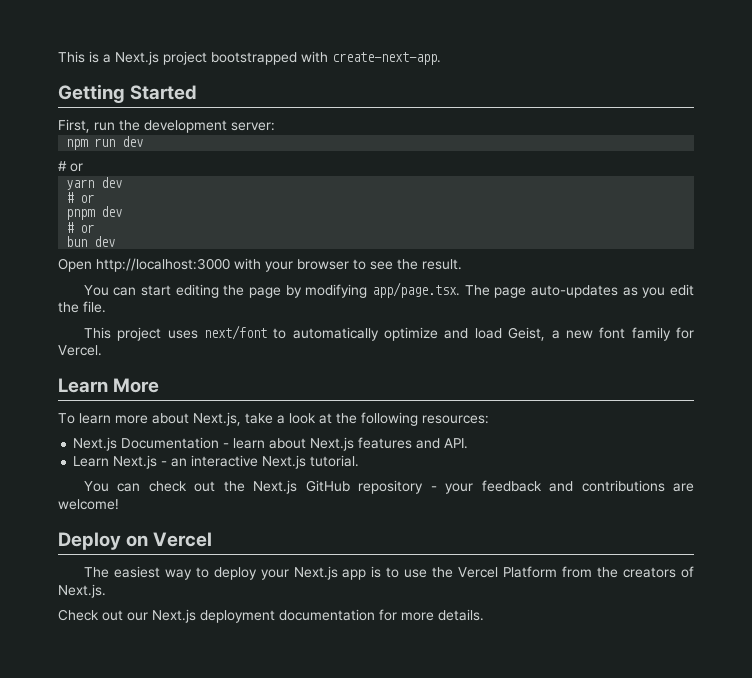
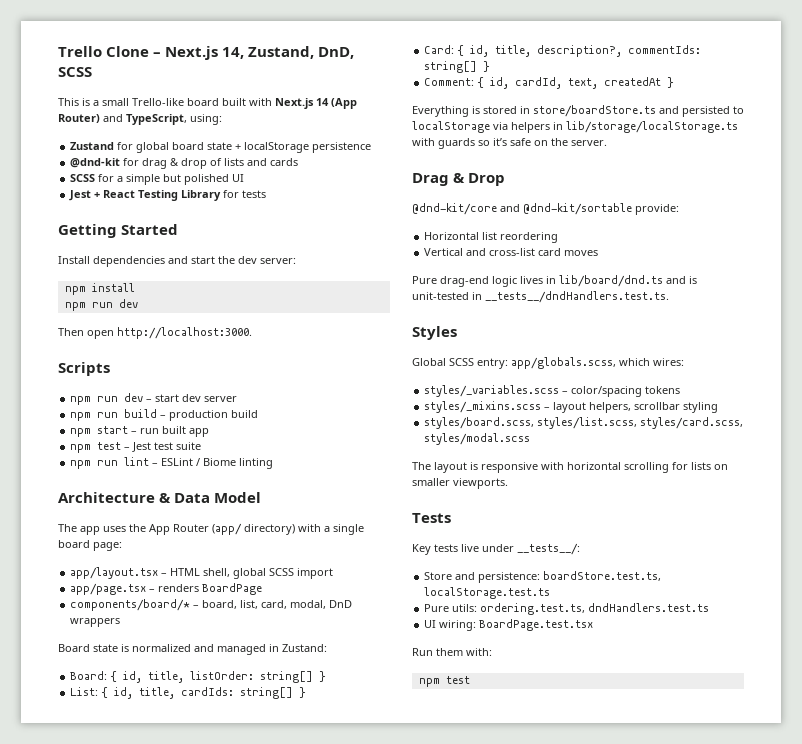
[58,51,441,65] [58,84,198,103] [58,119,227,133] This is a Next.js project bootstrapped with create-next-app. // Getting Started // First, run the development -> [58,46,355,60] [58,67,92,77] [58,98,357,109] [58,114,222,125] [70,142,372,153] [70,158,299,169] [70,174,245,185] [69,190,267,201] [58,224,179,238] [58,256,257,267] Trello Clone – Next.js 14, Zustand, DnD, SCSS // This is a small Trello-like board built with Next.js 14 (App Router) and TypeScript, using: // Zustand for global board state + localStorage persistence // @dnd-kit for drag & drop of lists and cards // SCSS for a simple but polished UI // Jest + React Testing Library for tests // Getting Started // Install dependencies and start the dev
(275, 126) none -> [64,283,135,295] // npm install
[58,161,83,172] [66,177,123,190] [66,192,95,203] [66,206,123,220] [66,222,95,233] [66,236,116,247] [58,258,462,272] [83,282,694,298] [58,301,106,313] [83,325,694,341] [58,345,102,356] [58,378,160,393] [58,412,489,426] [73,437,469,451] [73,455,360,469] [83,480,694,494] [58,499,119,510] [58,532,213,550] [83,566,694,580] [58,584,106,598] [58,609,484,623] # or // yarn dev // # or // pnpm dev // # or // bun dev // Open http://localhost:3000 with your browser to see the result. // You can start editing the page by modifying app/page.tsx. The page auto-updates as you edit the file. // This project uses next/font to automatically optimize and load Geist, a new font family for Vercel. // Learn More // To learn more about Next.js, take a look at the following resources: // Next.js Documentation - learn about Next.js features and API. // Learn Next.js - an interactive Next.js tutorial. // You can check out the Next.js GitHub repository - your feedback and contributions are welcome! // Deploy on Vercel // The easiest way to deploy your Next.js app is to use the Vercel Platform from the creators of Next.js. // Check out our Next.js deployment documentation for more details. -> [58,327,252,339] [58,362,110,376] [70,393,238,405] [70,409,259,421] [70,426,210,437] [70,442,202,453] [70,457,274,469] [58,492,262,503] [58,523,364,535] [58,540,122,551] [70,567,334,579] [70,583,263,595] [70,599,353,611] [70,618,121,627] [58,644,327,655] [70,671,327,683] [70,687,307,699] [424,45,702,57] [424,61,491,73] [424,77,675,89] [412,105,744,117] [412,121,738,133] [412,138,607,149] [412,173,506,186] [412,203,679,215] [424,232,559,243] [424,248,599,256] [412,275,697,287] [412,291,669,303] [412,326,457,340] [412,357,684,369] [424,385,681,397] [424,401,719,413] [424,417,744,429] [424,433,531,445] [412,462,728,473] [412,478,508,489] [412,513,451,523] [412,543,580,555] [424,571,662,583] [424,587,551,599] [424,603,710,615] [424,619,594,631] [412,648,492,656] [418,676,470,687] Then open http://localhost:3000. // Scripts // npm run dev – start dev server // npm run build – production build // npm start – run built app // npm test – Jest test suite // npm run lint – ESLint / Biome linting // Architecture & Data Model // The app uses the App Router (app/ directory) with a single board page: // app/layout.tsx – HTML shell, global SCSS import // app/page.tsx – renders BoardPage // components/board/* – board, list, card, modal, DnD wrappers // Board state is normalized and managed in Zustand: // Board: { id, title, listOrder: string[] } // List: { id, title, cardIds: string[] } // Card: { id, title, description?, commentIds: string[] } // Comment: { id, cardId, text, createdAt } // Everything is stored in store/boardStore.ts and persisted to localStorage via helpers in lib/storage/localStorage.ts with guards so it’s safe on the server. // Drag & Drop // @dnd-kit/core and @dnd-kit/sortable provide: // Horizontal list reordering // Vertical and cross-list card moves // Pure drag-end logic lives in lib/board/dnd.ts and is unit-tested in __tests__/dndHandlers.test.ts. // Styles // Global SCSS entry: app/globals.scss, which wires: // styles/_variables.scss – color/spacing tokens // styles/_mixins.scss – layout helpers, scrollbar styling // styles/board.scss, styles/list.scss, styles/card.scss, styles/modal.scss // The layout is responsive with horizontal scrolling for lists on smaller viewports. // Tests // Key tests live under __tests__/: // Store and persistence: boardStore.test.ts, localStorage.test.ts // Pure utils: ordering.test.ts, dndHandlers.test.ts // UI wiring: BoardPage.test.tsx // Run them with: // npm test

